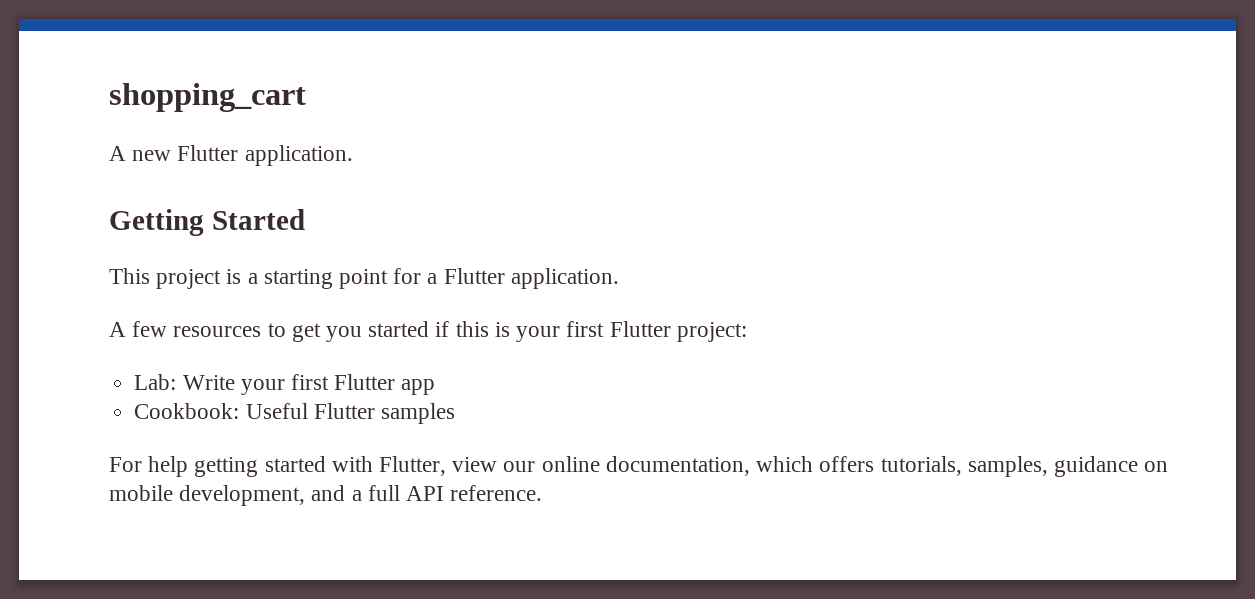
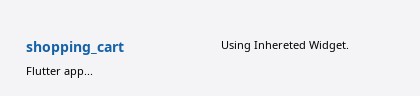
[109,145,353,166] [109,209,305,236] [109,268,619,289] [109,321,747,342] [134,374,436,395] [134,403,455,424] [109,456,1169,477] [109,485,543,506] A new Flutter application. // Getting Started // This project is a starting point for a Flutter application. // A few resources to get you started if this is your first Flutter project: // Lab: Write your first Flutter app // Cookbook: Useful Flutter samples // For help getting started with Flutter, view our online documentation, which offers tutorials, samples, guidance on mobile development, and a full API reference. -> [26,67,93,78] [221,41,349,52] Flutter app... // Using Inhereted Widget.

